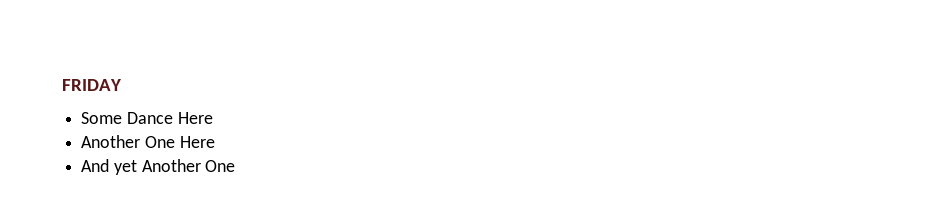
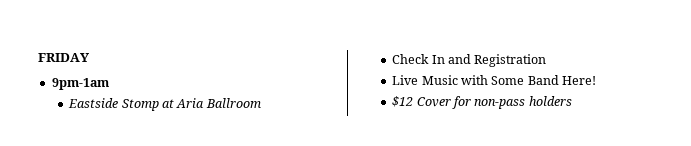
[81,112,213,124] [81,135,215,148] [81,159,236,175] Some Dance Here // Another One Here // And yet Another One -> [51,78,109,90] [68,98,261,111] [392,54,547,67] [392,75,597,85] [392,96,572,109] 9pm-1am // Eastside Stomp at Aria Ballroom // Check In and Registration // Live Music with Some Band Here! // $12 Cover for non-pass holders

